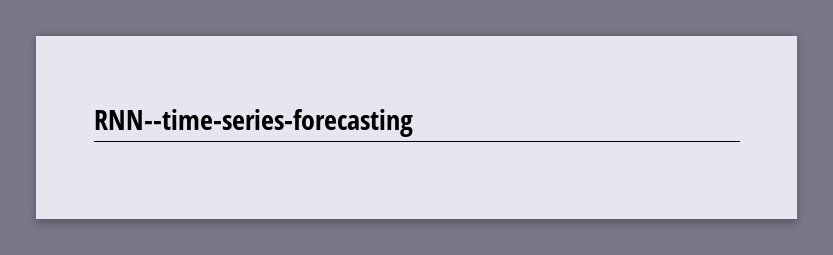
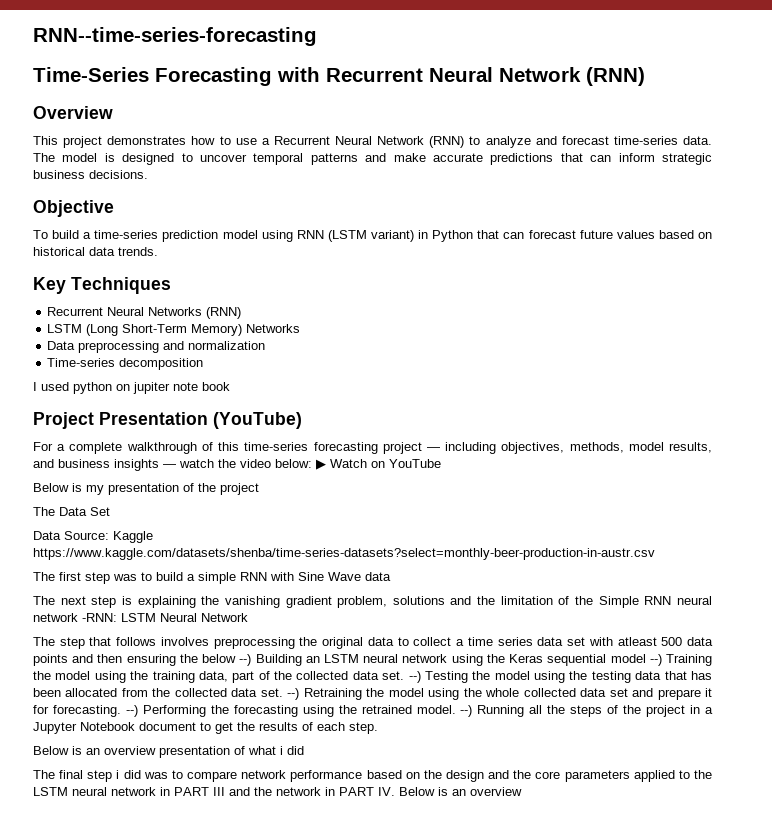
(413, 123) none -> [33,67,645,86] [33,106,113,119] [33,136,712,148] [33,153,712,165] [33,170,148,179] [33,200,114,217] [33,230,712,242] [33,247,158,256] [33,277,171,294] [47,307,242,319] [47,324,301,336] [47,341,266,353] [47,358,204,370] [33,382,230,394] [33,412,302,429] [33,442,712,454] [33,459,441,471] [33,483,259,495] [33,507,110,516] [33,531,153,543] [33,548,655,560] [33,572,391,584] [33,596,712,608] [33,613,248,622] [33,637,713,649] [33,654,712,666] [33,671,713,683] [33,688,713,700] [33,705,713,717] [33,722,378,734] [33,746,304,758] [33,770,712,782] [33,787,522,796] // Time-Series Forecasting with Recurrent Neural Network (RNN) // Overview // This project demonstrates how to use a Recurrent Neural Network (RNN) to analyze and forecast time-series data. The model is designed to uncover temporal patterns and make accurate predictions that can inform strategic business decisions. // Objective // To build a time-series prediction model using RNN (LSTM variant) in Python that can forecast future values based on historical data trends. // Key Techniques // Recurrent Neural Networks (RNN) // LSTM (Long Short-Term Memory) Networks // Data preprocessing and normalization // Time-series decomposition // I used python on jupiter note book // Project Presentation (YouTube) // For a complete walkthrough of this time-series forecasting project — including objectives, methods, model results, and business insights — watch the video below: ▶ Watch on YouTube // Below is my presentation of the project // The Data Set // Data Source: Kaggle https://www.kaggle.com/datasets/shenba/time-series-datasets?select=monthly-beer-production-in-austr.csv // The first step was to build a simple RNN with Sine Wave data // The next step is explaining the vanishing gradient problem, solutions and the limitation of the Simple RNN neural network -RNN: LSTM Neural Network // The step that follows involves preprocessing the original data to collect a time series data set with atleast 500 data points and then ensuring the below --) Building an LSTM neural network using the Keras sequential model --) Training the model using the training data, part of the collected data set. --) Testing the model using the testing data that has been allocated from the collected data set. --) Retraining the model using the whole collected data set and prepare it for forecasting. --) Performing the forecasting using the retrained model. --) Running all the steps of the project in a Jupyter Notebook document to get the results of each step. // Below is an overview presentation of what i did // The final step i did was to compare network performance based on the design and the core parameters applied to the LSTM neural network in PART III and the network in PART IV. Below is an overview

